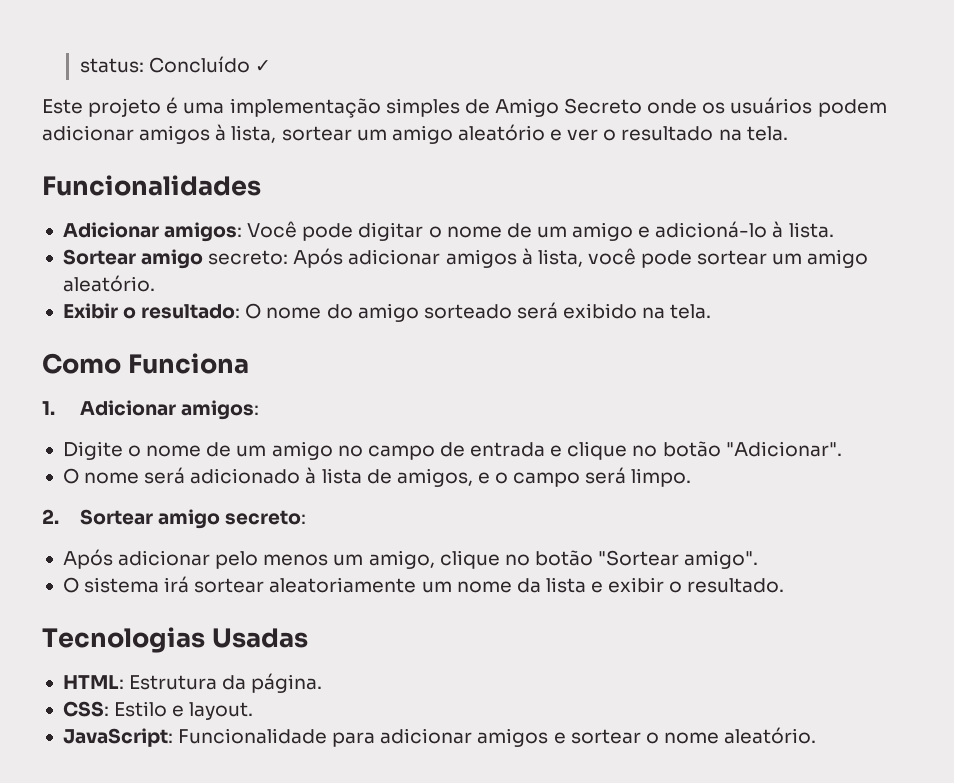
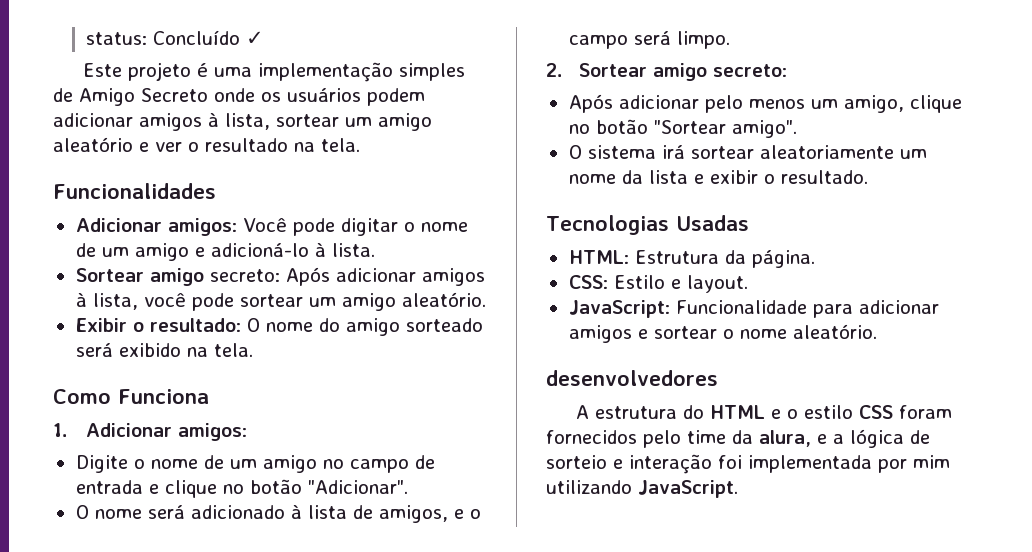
(817, 735) none -> [546,370,718,386] [576,405,953,419] [546,429,930,448] [546,454,950,474] [546,480,738,498] // desenvolvedores // A estrutura do HTML e o estilo CSS foram fornecidos pelo time da alura, e a lógica de sorteio e interação foi implementada por mim utilizando JavaScript.

